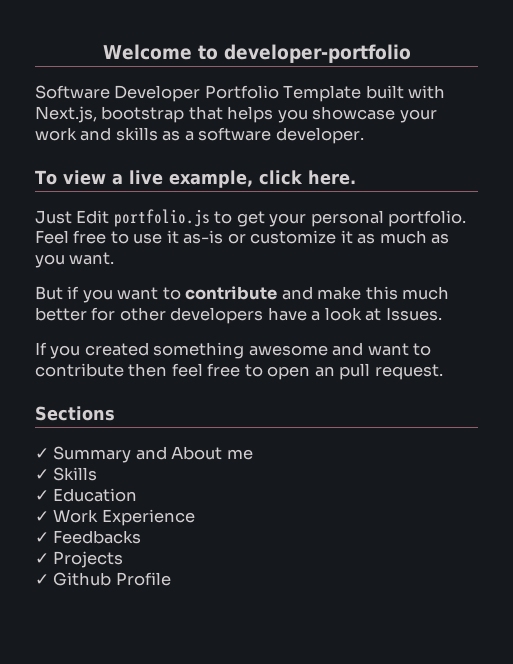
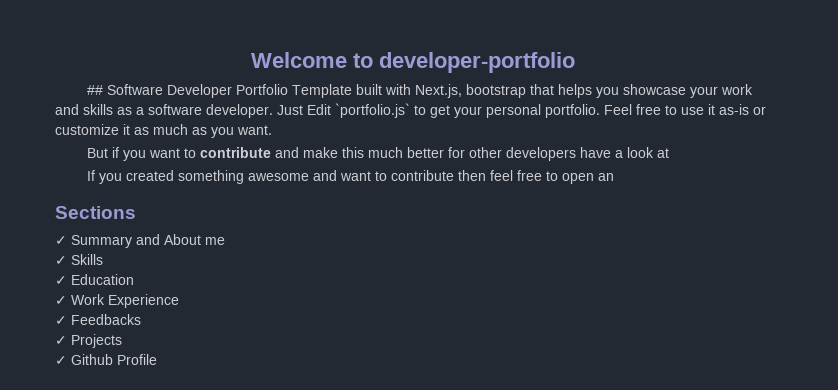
(411, 53) none -> [87,85,104,95] ##
[35,170,356,188] // To view a live example, click here. // -> (273, 111) none
[113,209,210,227] portfolio.js -> [335,103,410,118] `portfolio.js`
[385,307,442,321] Issues. -> (670, 153) none
[339,363,443,380] pull request. -> (615, 177) none

